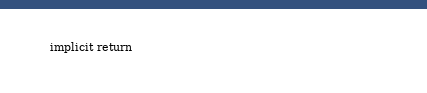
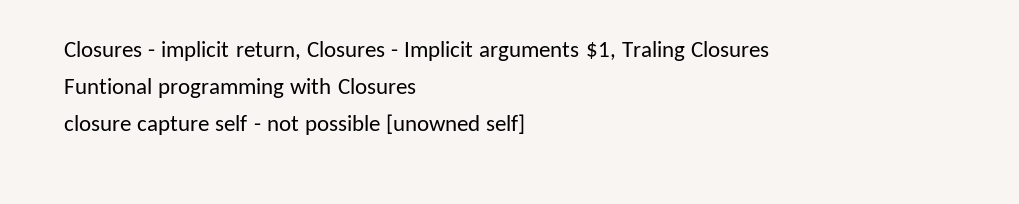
[50,42,132,53] implicit return -> [64,41,770,61] [64,78,416,98] [64,114,526,135] Closures - implicit return, Closures - Implicit arguments $1, Traling Closures // Funtional programming with Closures // closure capture self - not possible [unowned self]

